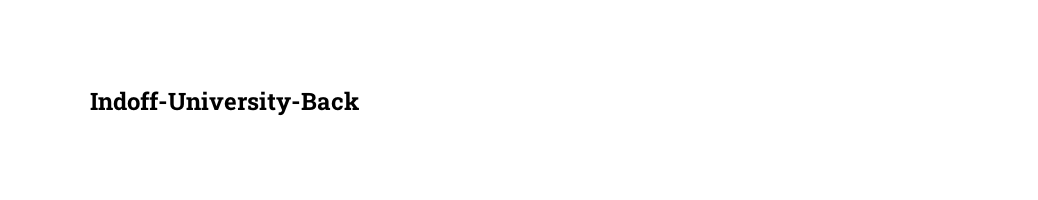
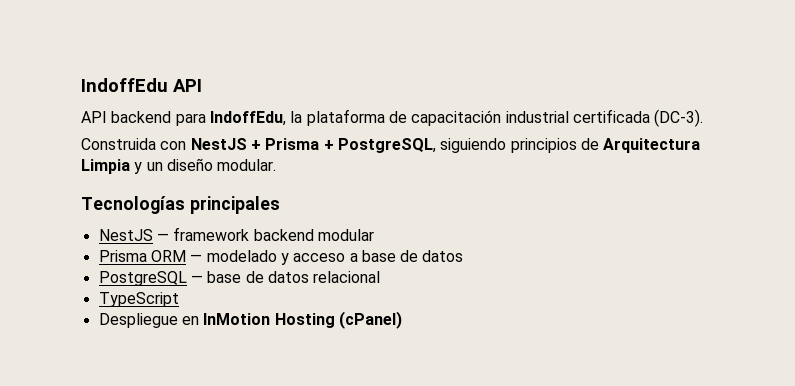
[90,91,359,116] Indoff-University-Back -> [81,78,202,92] [81,109,704,127] [81,138,701,153] [81,158,277,174] [81,196,280,214] [98,227,374,241] [98,250,464,265] [98,271,381,286] [98,292,179,307] [98,311,402,329] IndoffEdu API // API backend para IndoffEdu, la plataforma de capacitación industrial certificada (DC-3). // Construida con NestJS + Prisma + PostgreSQL, siguiendo principios de Arquitectura Limpia y un diseño modular. // Tecnologías principales // NestJS — framework backend modular // Prisma ORM — modelado y acceso a base de datos // PostgreSQL — base de datos relacional // TypeScript // Despliegue en InMotion Hosting (cPanel)

